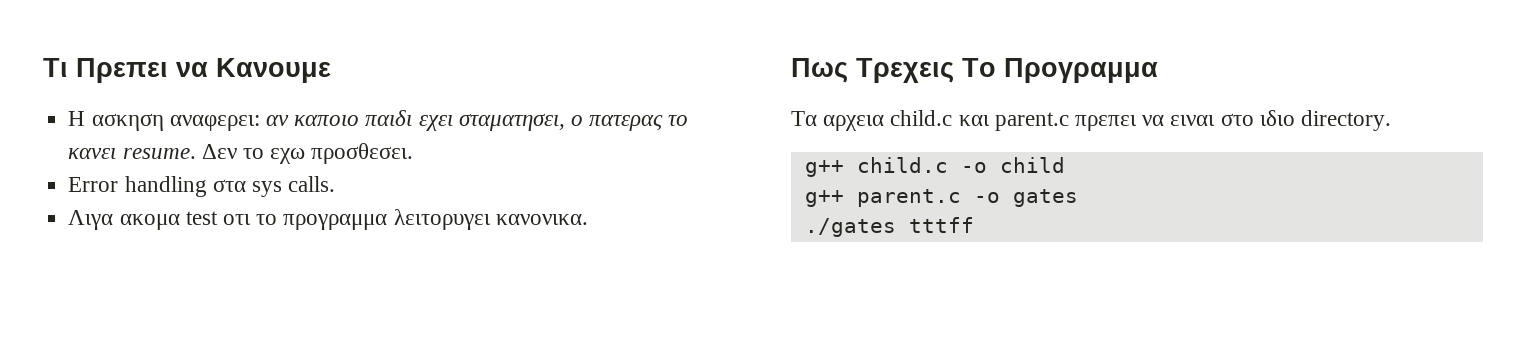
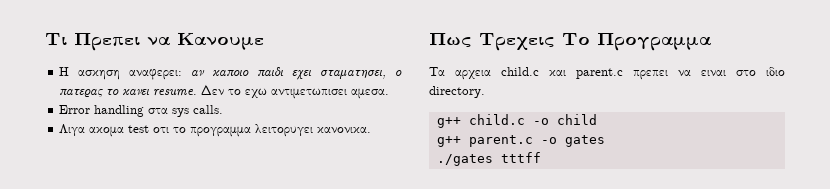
[311,143,414,164] προσθεσει. -> [271,88,390,99] αντιμετωπισει αμεσα.

